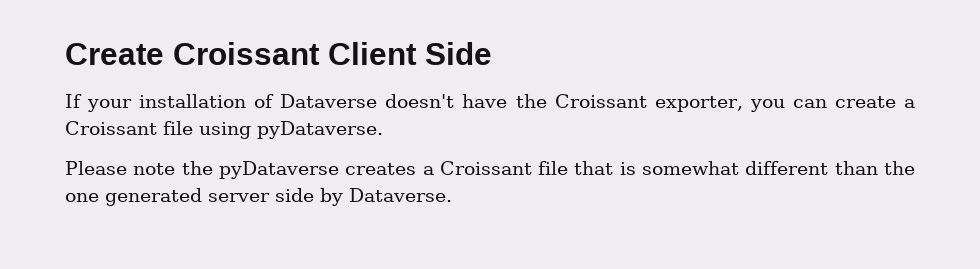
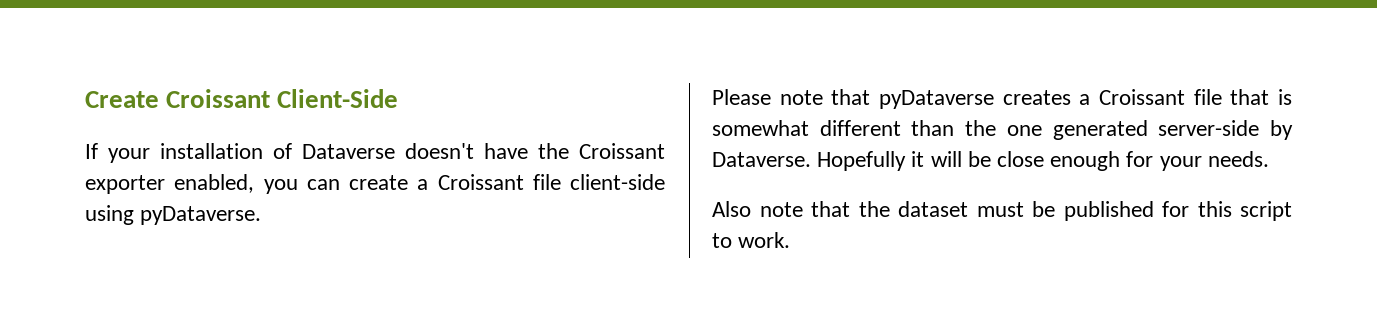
[328,42,492,65] Client Side -> [277,89,399,108] Client-Side
[654,96,743,112] exporter, -> [85,174,255,194] exporter enabled,
(193, 128) none -> [570,174,665,190] client-side
[181,161,213,175] the -> [831,89,871,105] that
[208,188,452,206] server side by Dataverse. -> [1158,120,1293,140] [712,151,1269,171] [712,201,1292,221] [712,232,791,248] server-side by Dataverse. Hopefully it will be close enough for your needs. // Also note that the dataset must be published for this script to work.

